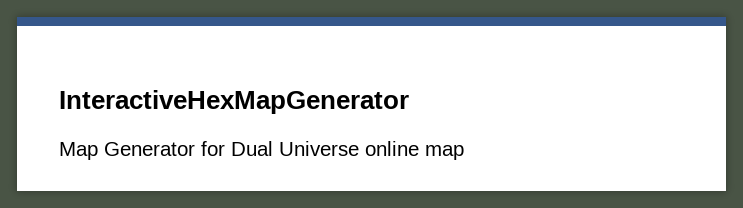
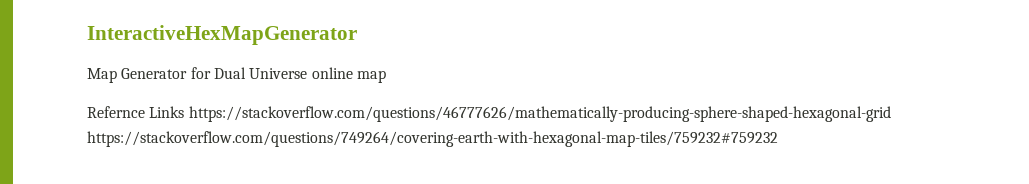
(464, 152) none -> [87,106,891,122] [87,131,778,147] // Refernce Links https://stackoverflow.com/questions/46777626/mathematically-producing-sphere-shaped-hexagonal-grid https://stackoverflow.com/questions/749264/covering-earth-with-hexagonal-map-tiles/759232#759232

